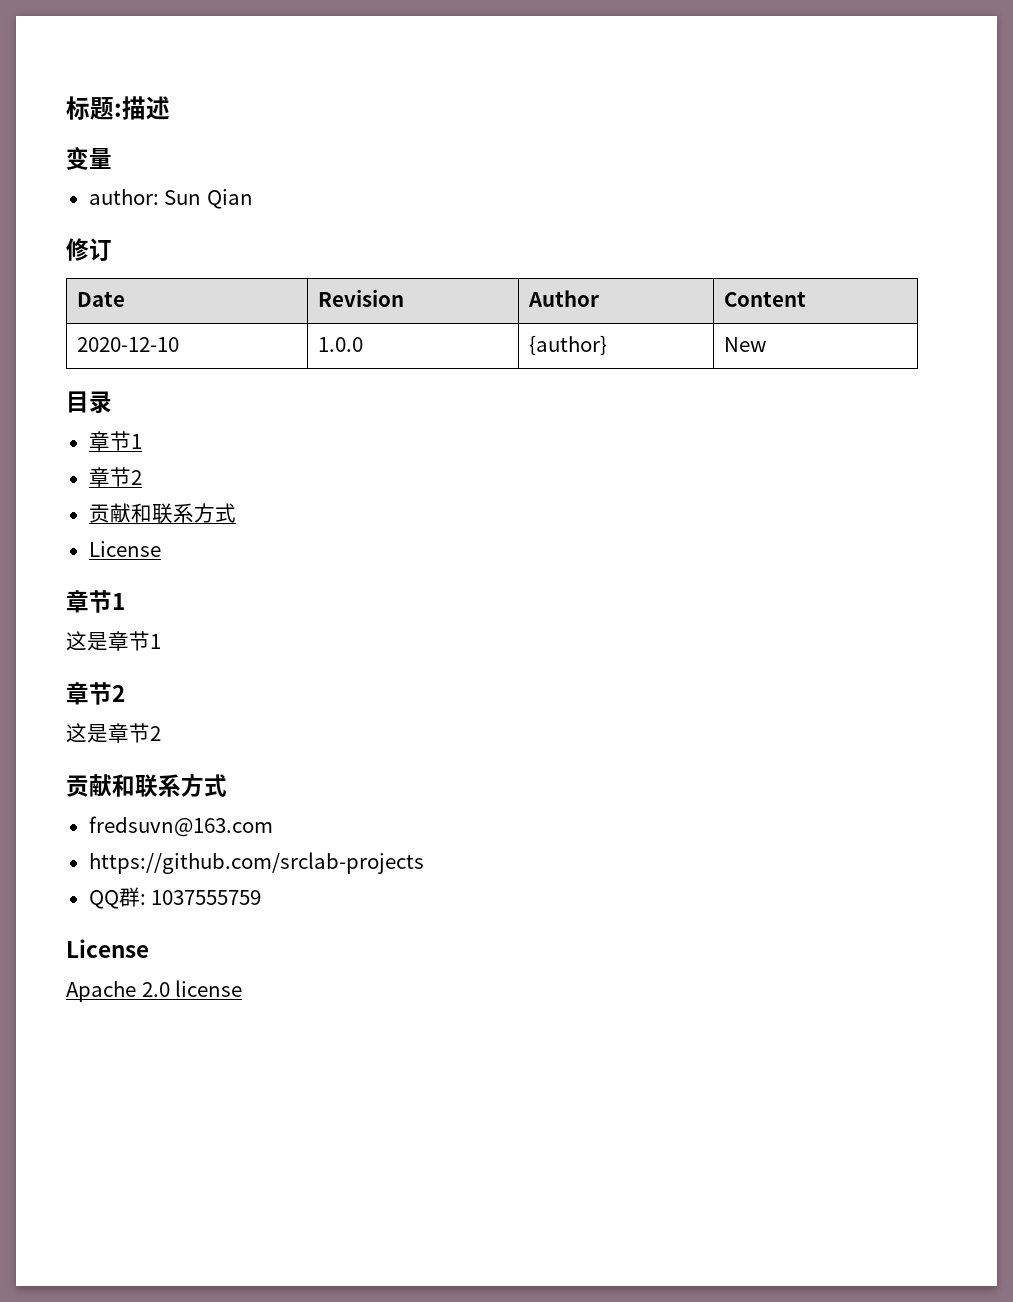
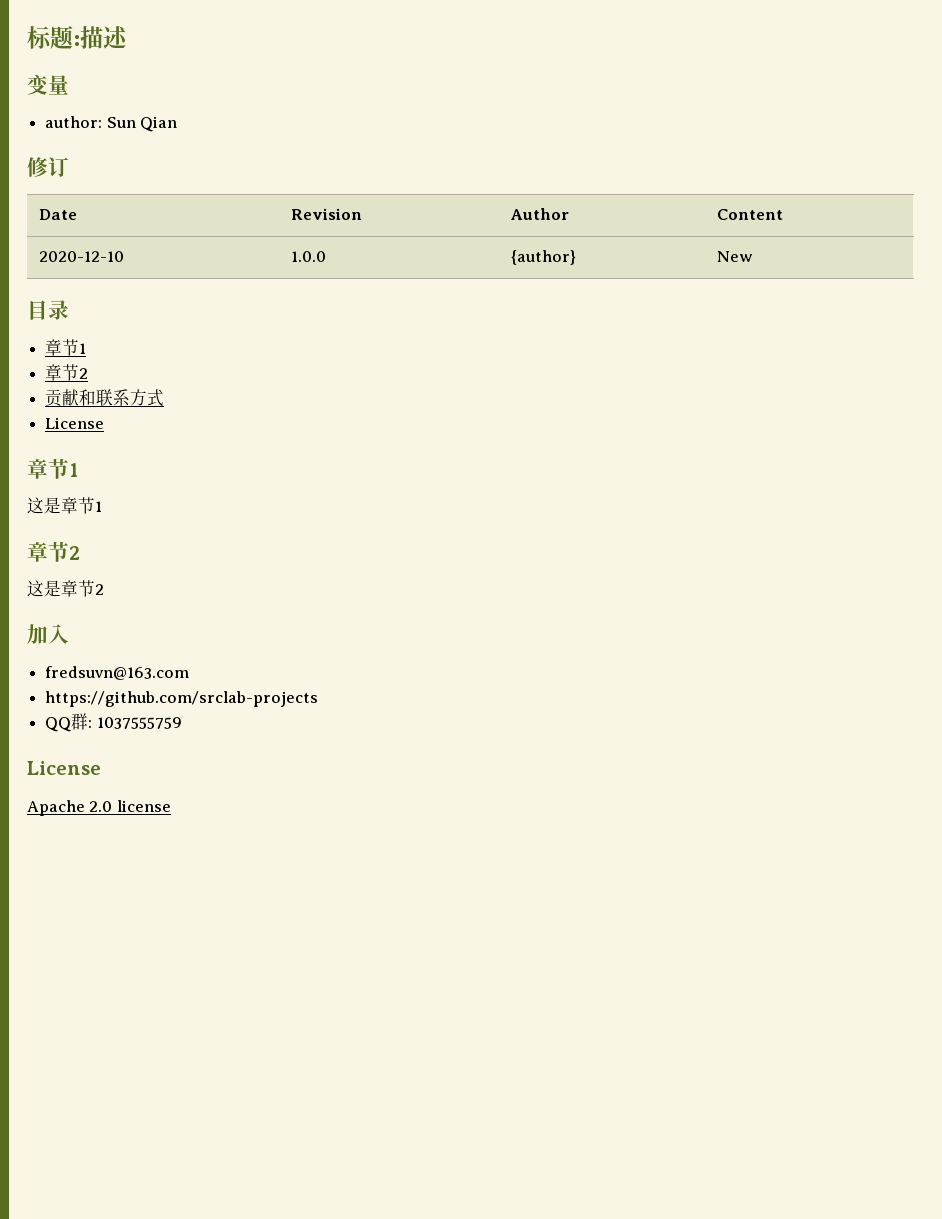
[66,774,227,797] 贡献和联系方式 -> [27,624,69,644] 加入

